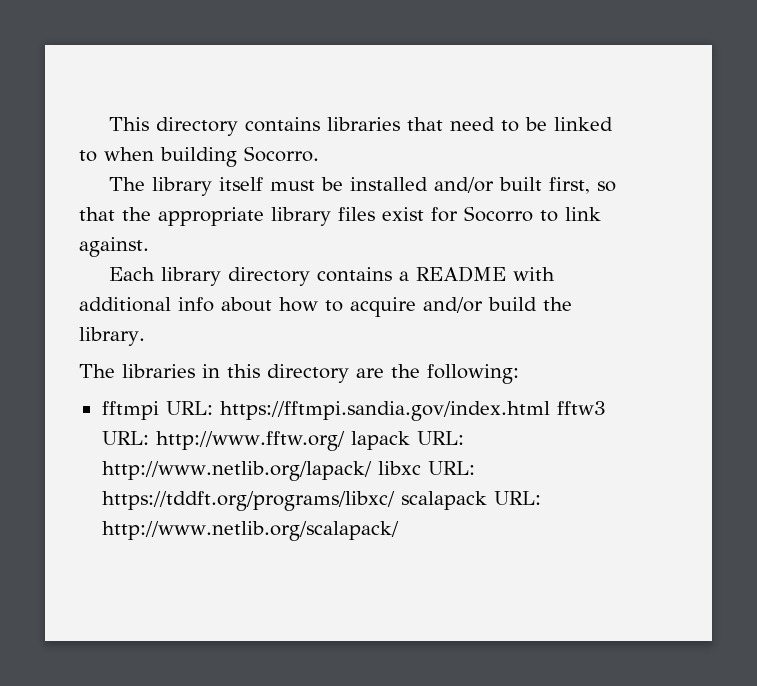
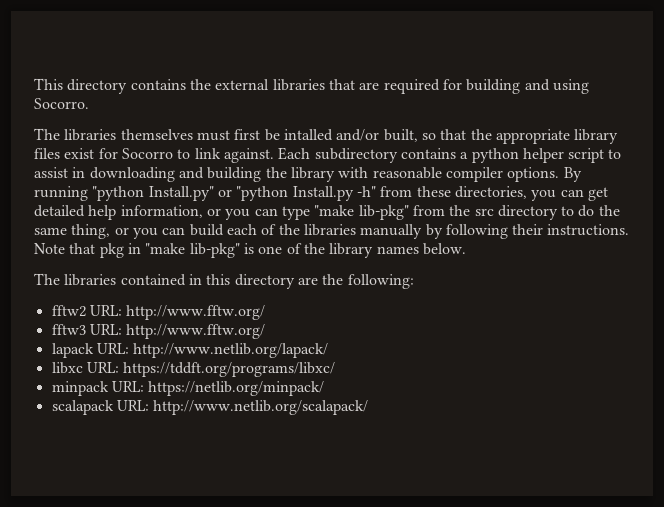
[327,117,614,132] [79,146,319,167] [109,177,591,196] libraries that need to be linked to when building Socorro. // The library itself must be installed and/or built first, -> [189,79,589,94] [34,98,89,109] [34,128,418,142] the external libraries that are required for building and using Socorro. // The libraries themselves must first be intalled and/or built,
[109,266,556,286] [79,297,572,317] [79,327,145,346] [79,364,195,378] // Each library directory contains a README with additional info about how to acquire and/or build the library. // The libraries -> [278,147,622,163] [34,167,582,182] [34,186,608,201] [34,205,620,220] [34,224,630,239] [34,243,466,258] [34,273,186,286] Each subdirectory contains a python helper script to assist in downloading and building the library with reasonable compiler options. By running "python Install.py" or "python Install.py -h" from these directories, you can get detailed help information, or you can type "make lib-pkg" from the src directory to do the same thing, or you can build each of the libraries manually by following their instructions. Note that pkg in "make lib-pkg" is one of the library names below. // The libraries contained
[101,401,550,421] fftmpi URL: https://fftmpi.sandia.gov/index.html -> [51,305,266,320] fftw2 URL: http://www.fftw.org/ //
(346, 441) none -> (266, 331) //
(372, 471) none -> (329, 350) //
(395, 501) none -> [51,381,325,396] // minpack URL: https://netlib.org/minpack/ //

